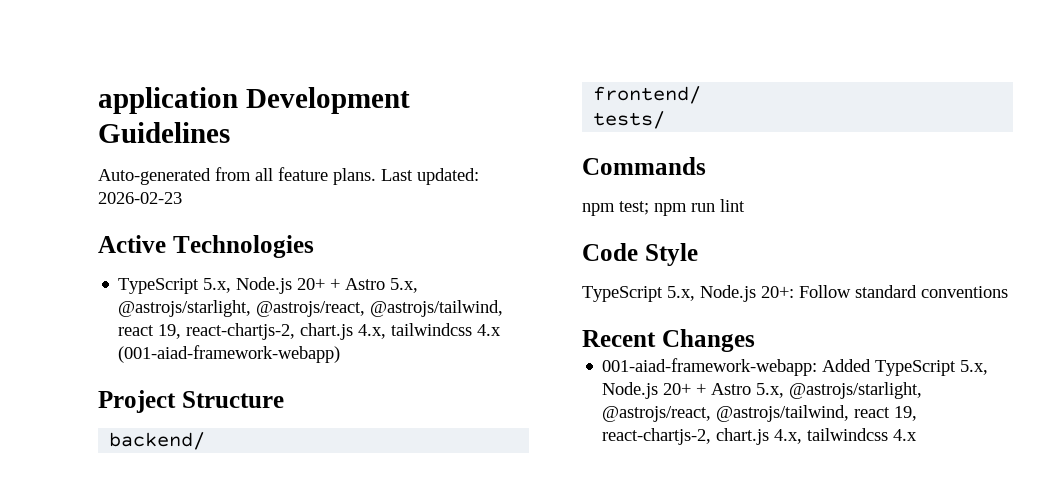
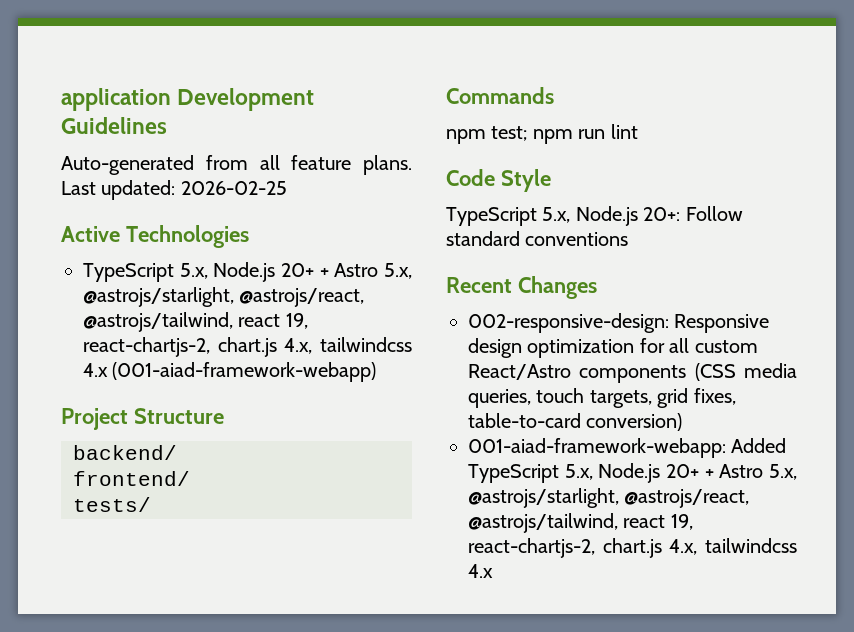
[98,192,182,204] 2026-02-23 -> [180,181,287,195] 2026-02-25
(755, 340) none -> [468,313,770,333] [468,338,758,358] [468,363,797,383] [468,388,736,408] [468,413,683,431] // 002-responsive-design: Responsive design optimization for all custom React/Astro components (CSS media queries, touch targets, grid fixes, table-to-card conversion)

